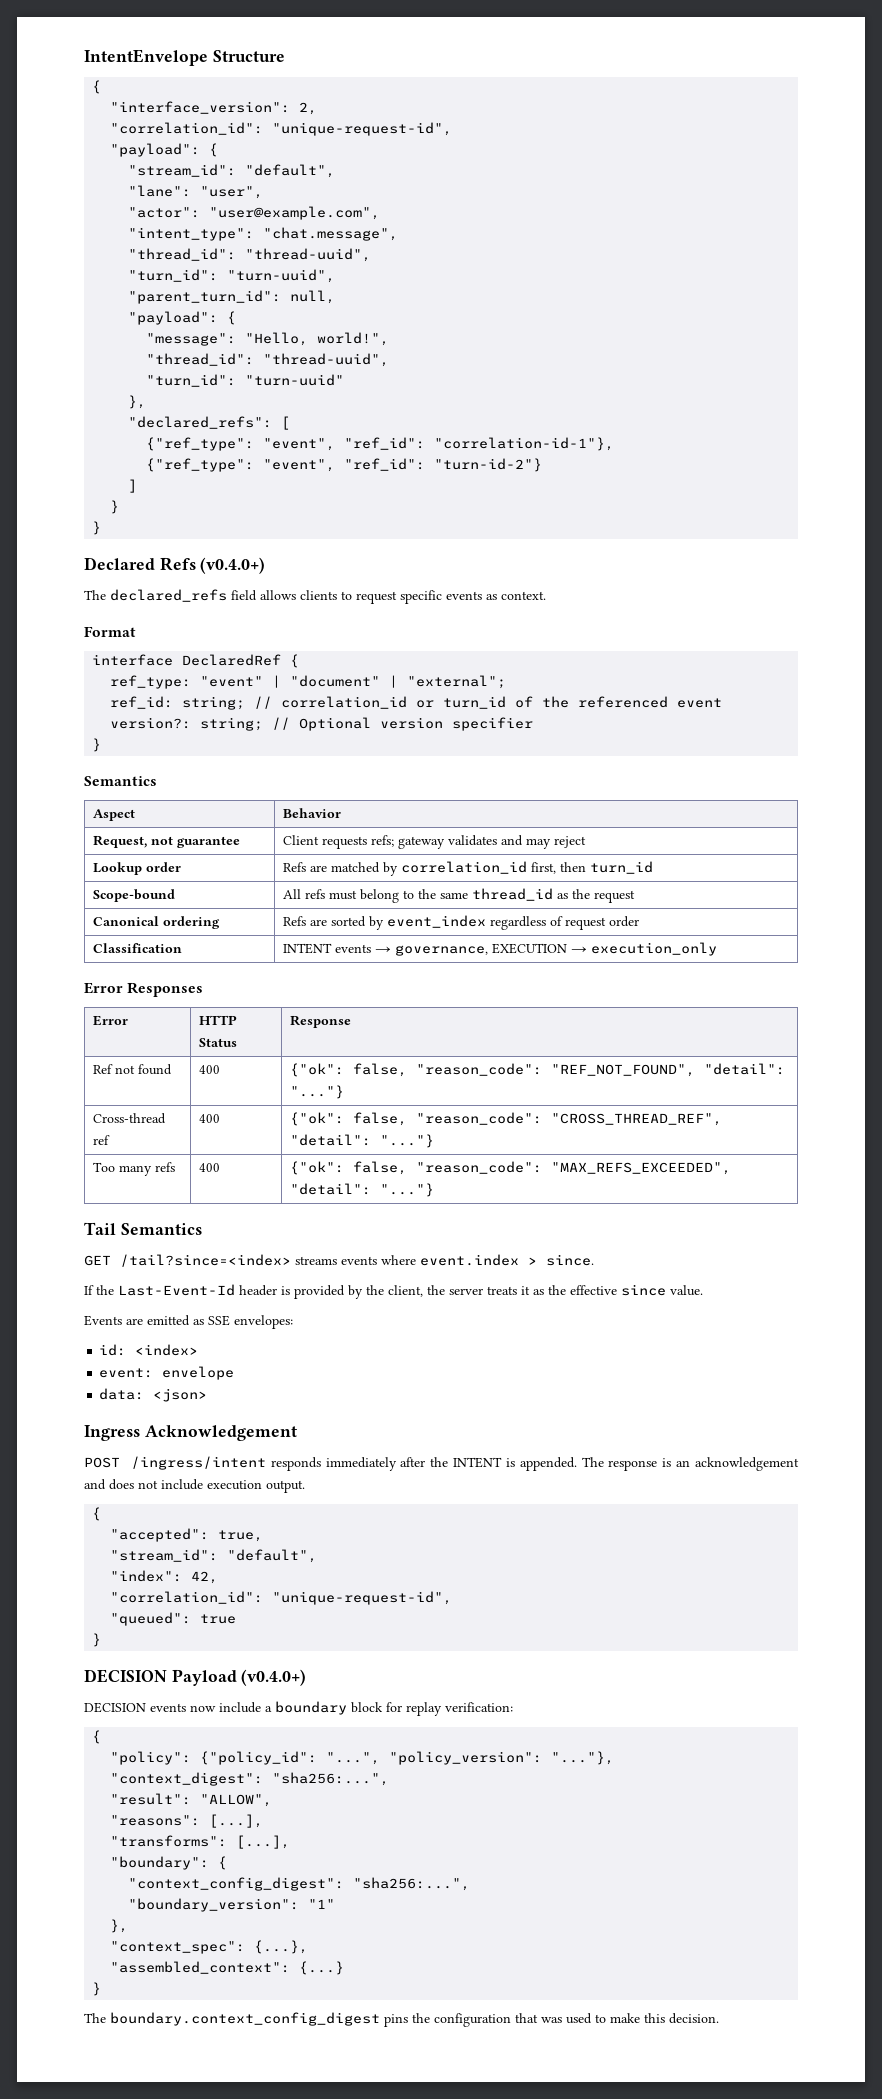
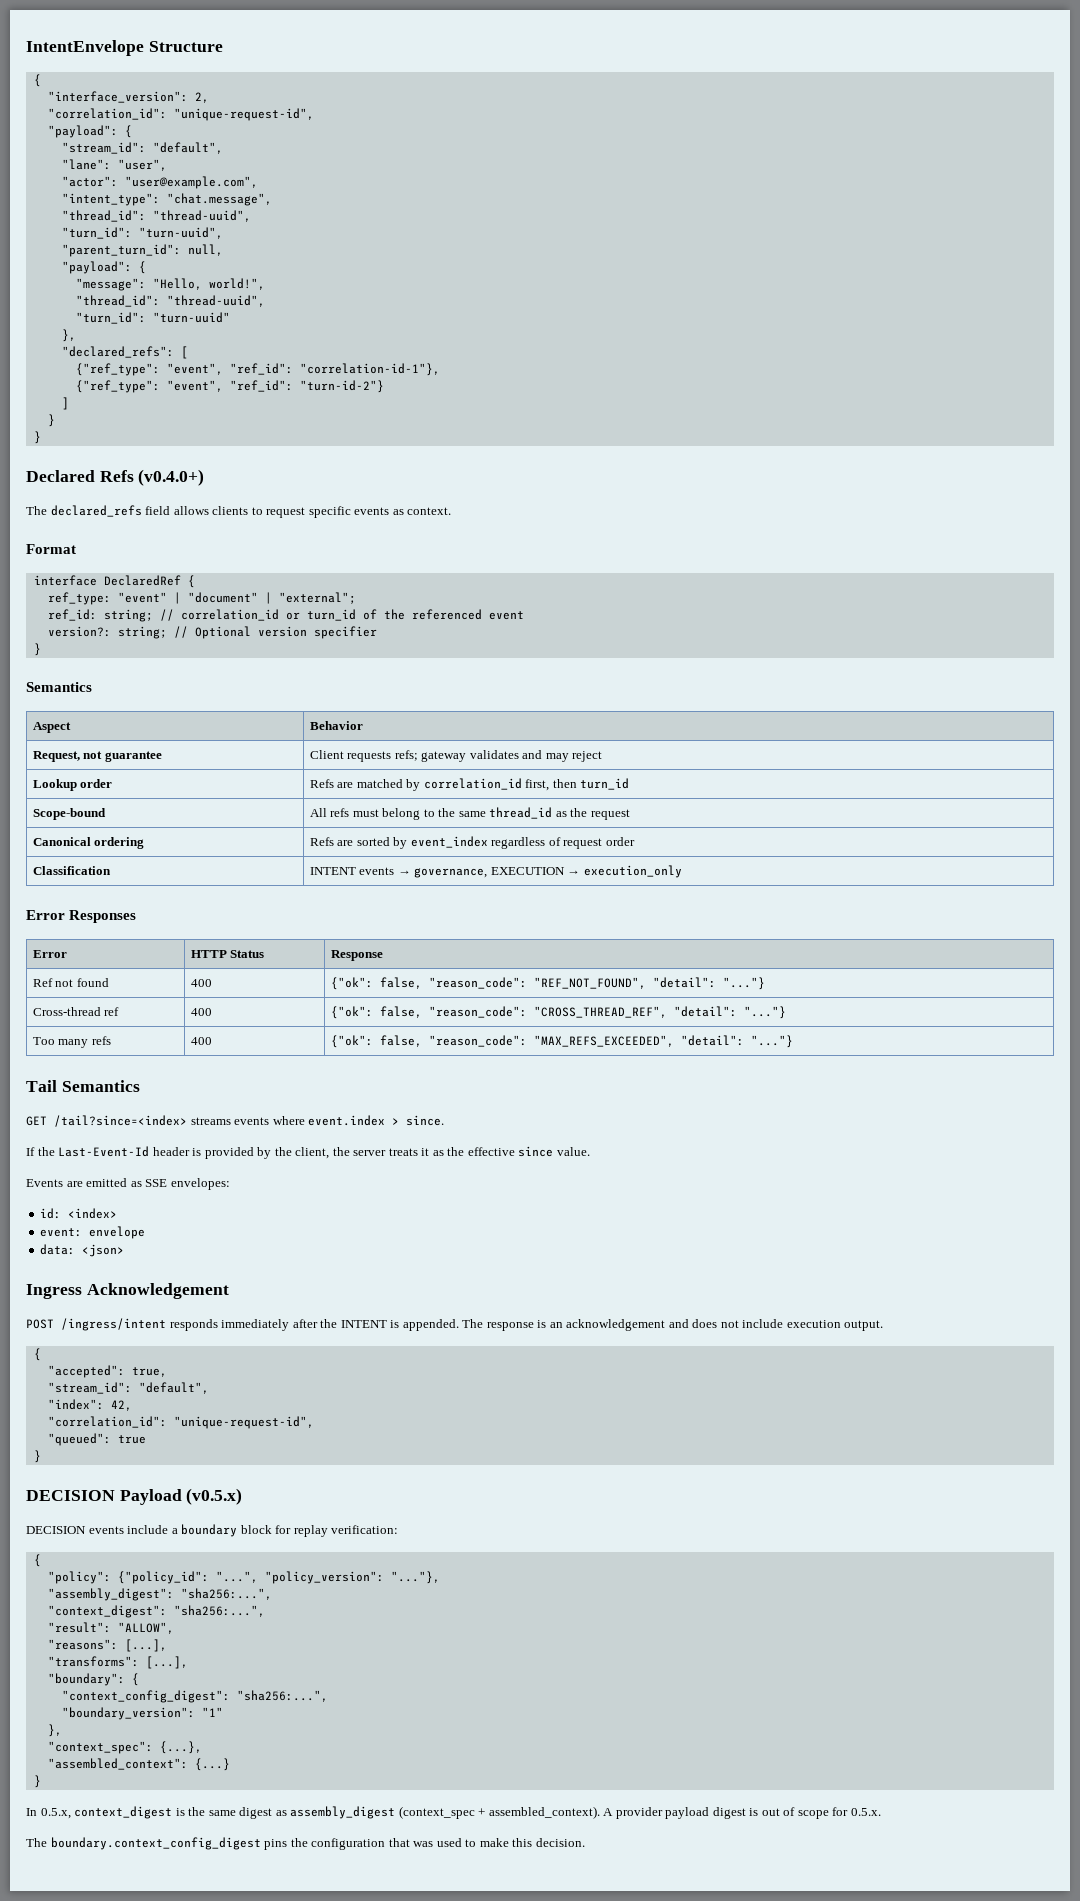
[241,1669,307,1686] (v0.4.0+) -> [186,1488,243,1505] (v0.5.x)
[190,1705,216,1712] now -> (124, 1530) none
(615, 1758) none -> [47,1588,272,1601] // "assembly_digest": "sha256:...",
(102, 1989) none -> [26,1806,881,1819] // In 0.5.x, context_digest is the same digest as assembly_digest (context_spec + assembled_context). A provider payload digest is out of scope for 0.5.x.

